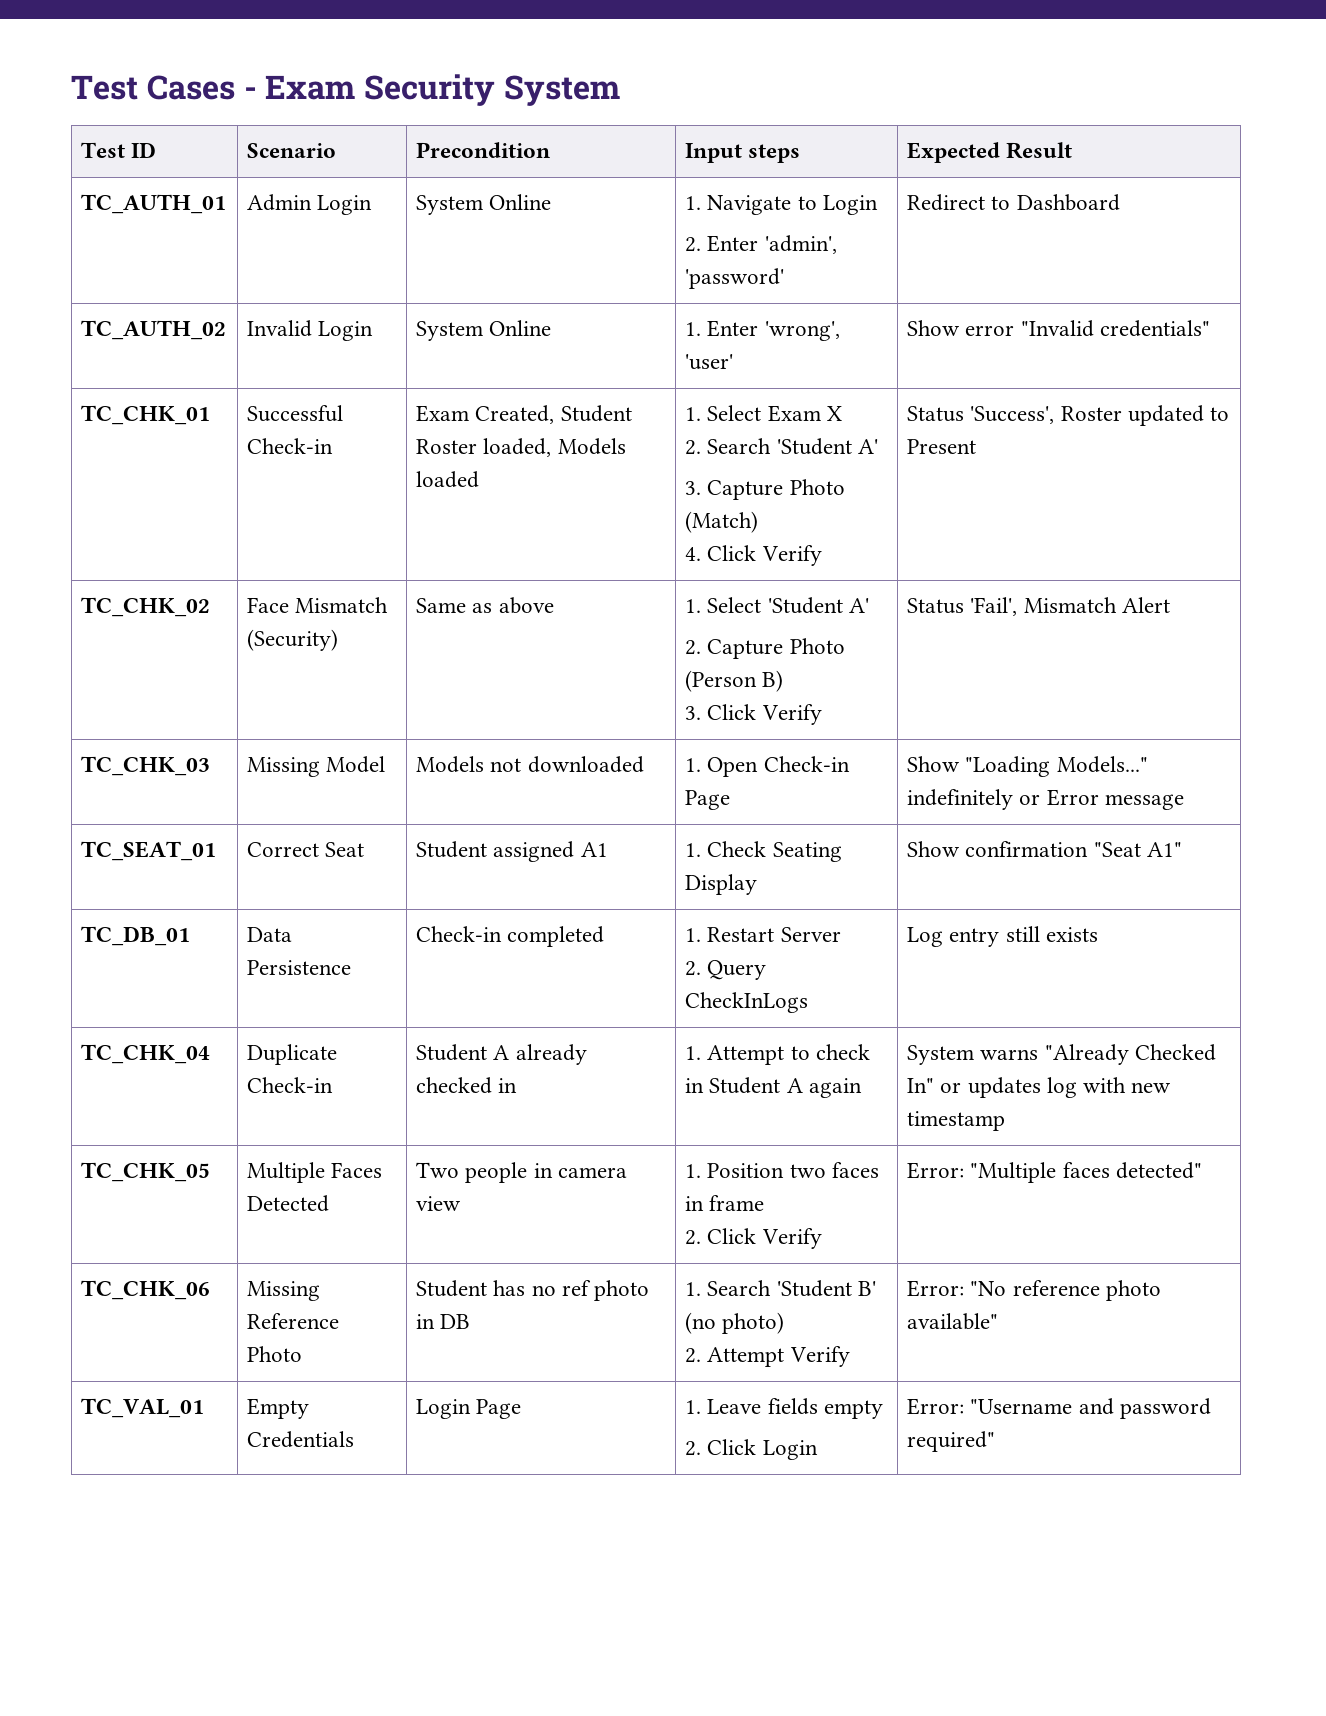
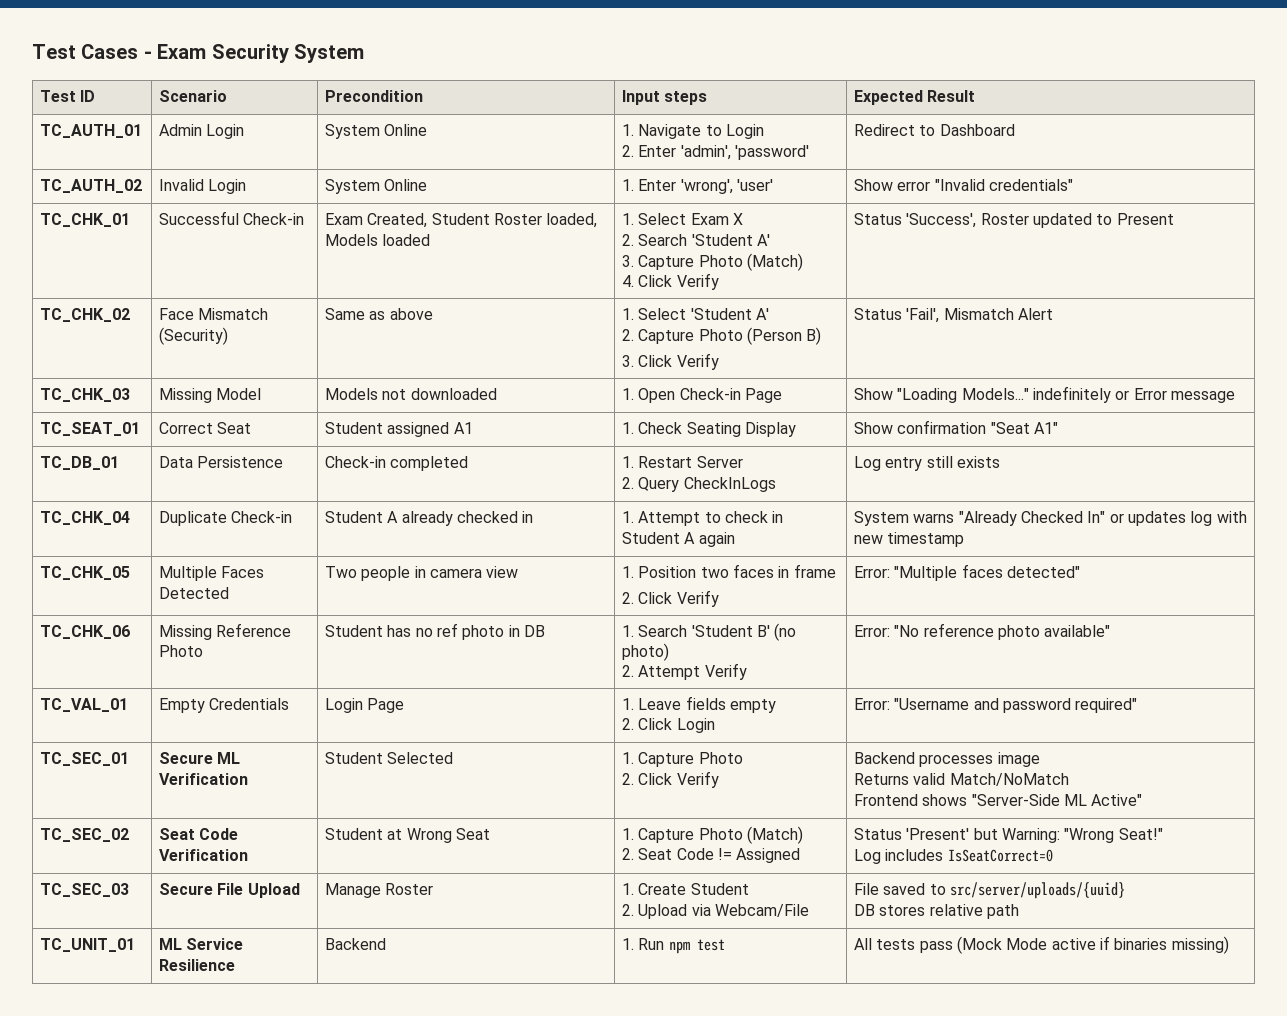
(996, 1441) none -> [40,752,130,766] [159,752,241,764] [159,773,249,785] [325,752,454,764] [622,752,743,767] [622,771,719,788] [854,752,1040,767] [854,773,1069,786] [854,794,1143,806] [40,828,130,842] [159,828,239,840] [159,849,249,861] [325,828,491,843] [622,826,804,844] [622,848,801,863] [854,828,1163,843] [854,849,1053,864] [40,883,130,897] [159,883,300,898] [325,883,434,898] [622,883,749,895] [622,904,810,919] [854,882,1126,899] [854,904,1020,919] [40,938,136,952] [159,938,244,950] [159,959,236,971] [325,938,387,950] [622,938,725,954] [854,936,1229,954] // TC_SEC_01 | Secure ML Verification | Student Selected | 1. Capture Photo // 2. Click Verify | Backend processes image // Returns valid Match/NoMatch // Frontend shows "Server-Side ML Active" // TC_SEC_02 | Seat Code Verification | Student at Wrong Seat | 1. Capture Photo (Match) // 2. Seat Code != Assigned | Status 'Present' but Warning: "Wrong Seat!" // Log includes IsSeatCorrect=0 // TC_SEC_03 | Secure File Upload | Manage Roster | 1. Create Student // 2. Upload via Webcam/File | File saved to src/server/uploads/{uuid} // DB stores relative path // TC_UNIT_01 | ML Service Resilience | Backend | 1. Run npm test | All tests pass (Mock Mode active if binaries missing)

